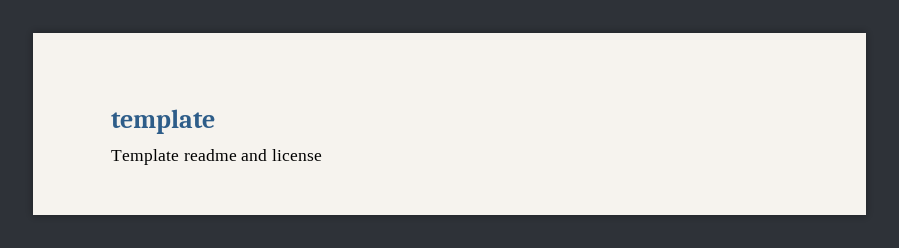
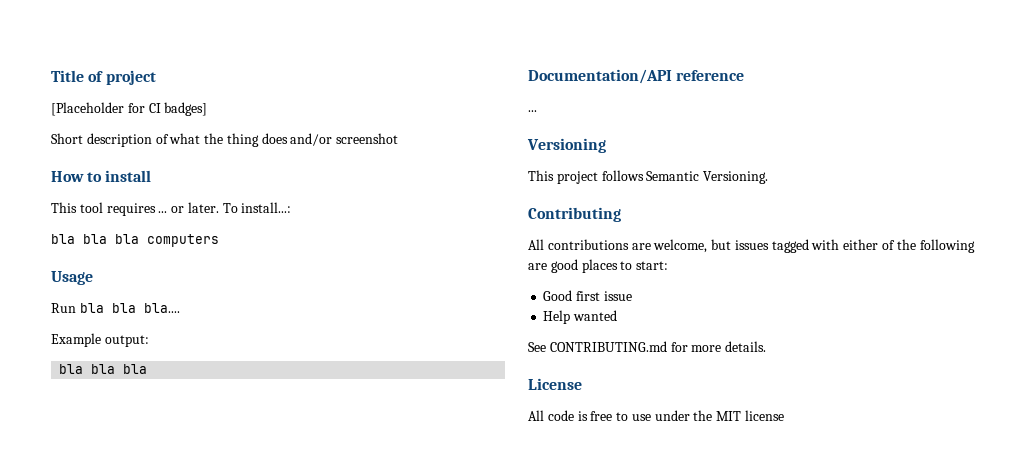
[111,109,215,134] [111,149,268,165] template // Template readme and -> [51,70,156,85] [51,102,208,116] [51,133,399,147] [51,170,152,182] [51,202,292,216] [51,234,219,247] [51,271,93,285] [51,303,180,313] [51,333,149,347] [59,364,148,374] [528,69,745,84] [528,110,537,112] [527,138,606,153] [528,170,769,184] [528,207,621,222] [528,239,975,253] [528,259,669,273] [543,290,632,301] [543,310,618,324] [528,341,767,352] [528,378,582,390] [528,410,742,421] Title of project // [Placeholder for CI badges] // Short description of what the thing does and/or screenshot // How to install // This tool requires ... or later. To install...: // bla bla bla computers // Usage // Run bla bla bla.... // Example output: // bla bla bla // Documentation/API reference // ... // Versioning // This project follows Semantic Versioning. // Contributing // All contributions are welcome, but issues tagged with either of the following are good places to start: // Good first issue // Help wanted // See CONTRIBUTING.md for more details. // License // All code is free to use under the MIT

